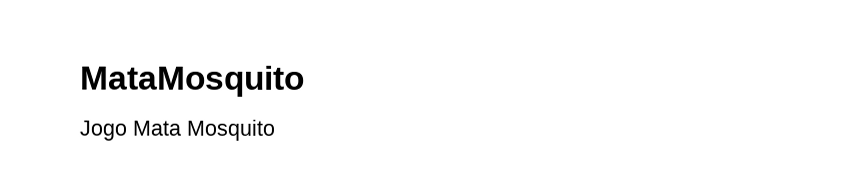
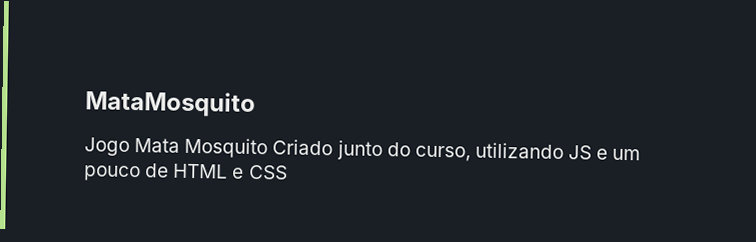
(275, 130) none -> [272,139,642,162] [83,163,288,182] Criado junto do curso, utilizando JS e um pouco de HTML e CSS

